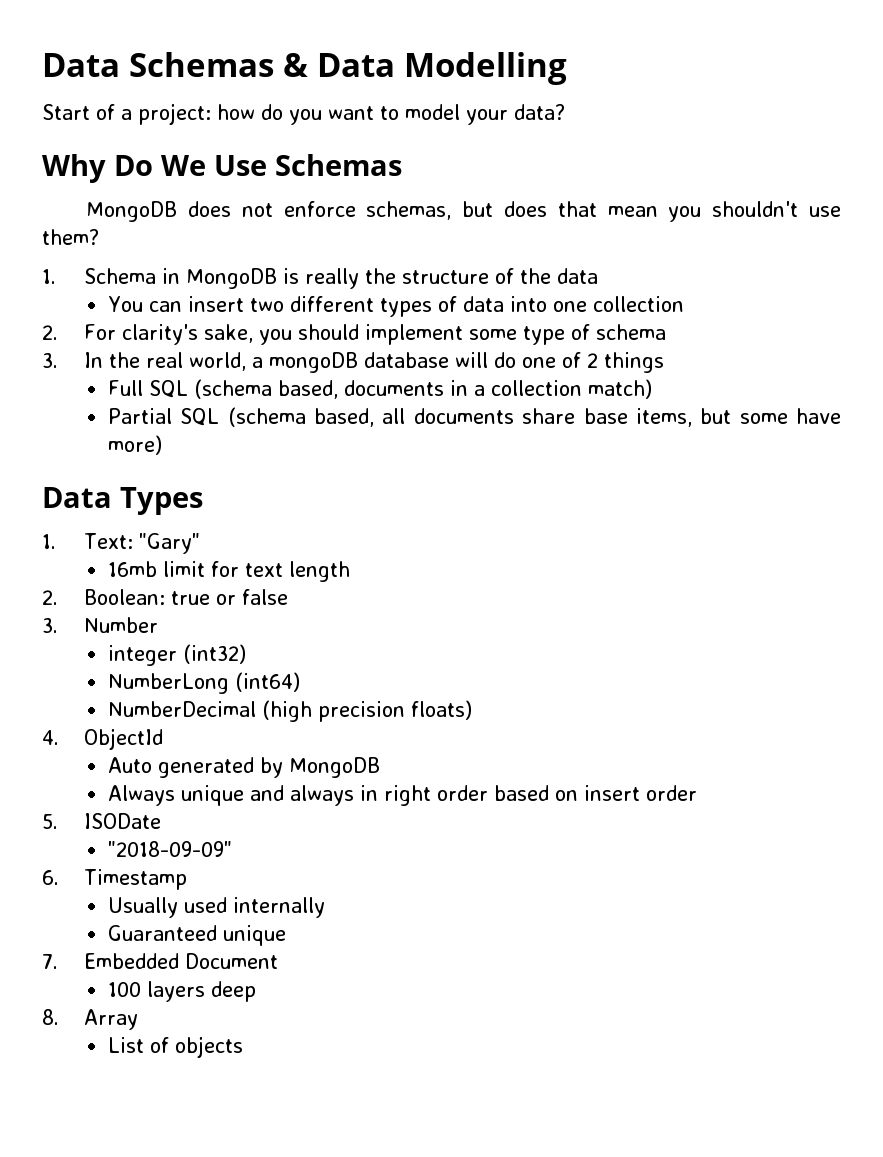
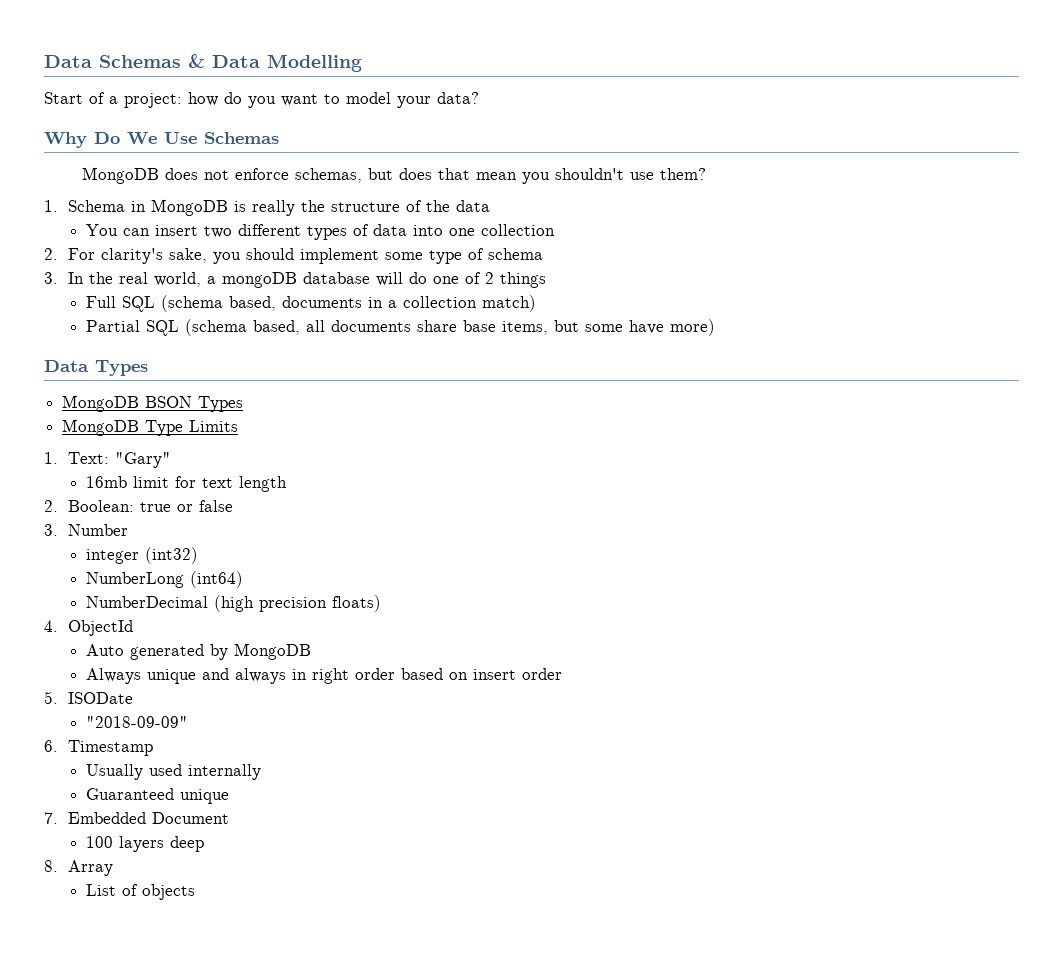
(203, 501) none -> [62,395,244,412] [62,419,239,436] // MongoDB BSON Types // MongoDB Type Limits

